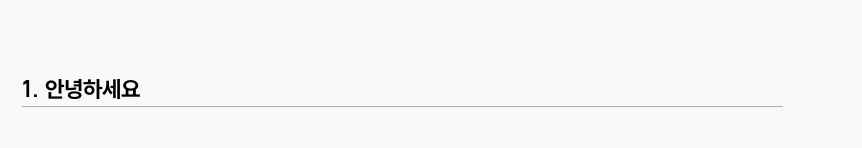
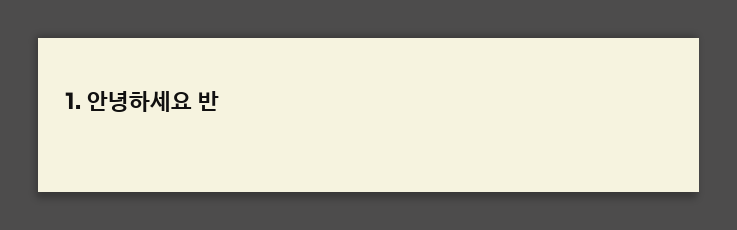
(141, 89) none -> [198,91,220,111] 반

